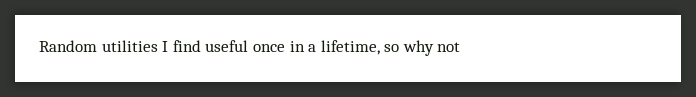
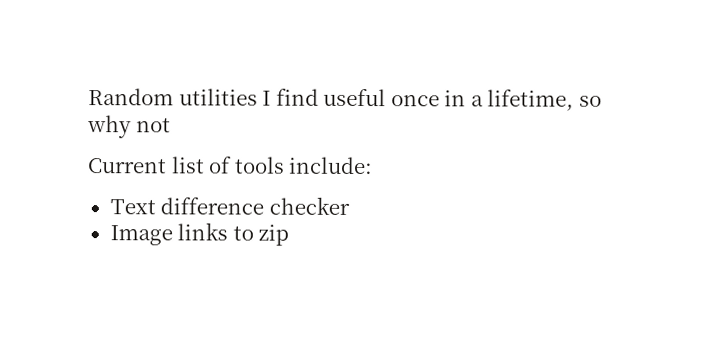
(461, 47) none -> [87,156,374,175] [109,196,350,215] [109,222,290,246] // Current list of tools include: // Text difference checker // Image links to zip

